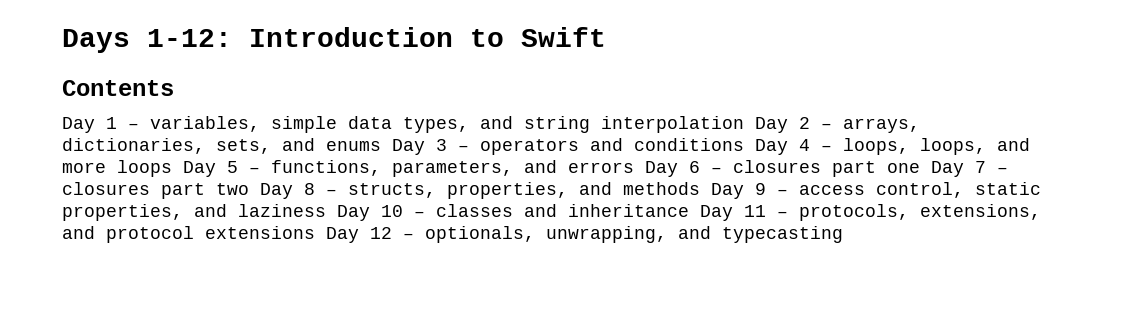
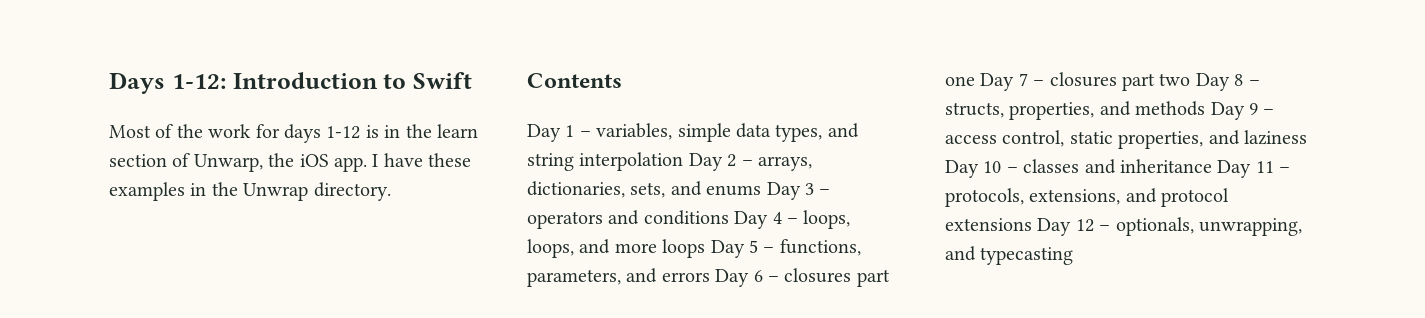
(606, 37) none -> [109,124,478,143] [109,153,472,172] [109,182,391,201] // Most of the work for days 1-12 is in the learn section of Unwarp, the iOS app. I have these examples in the Unwrap directory.

